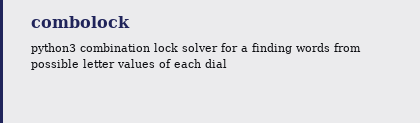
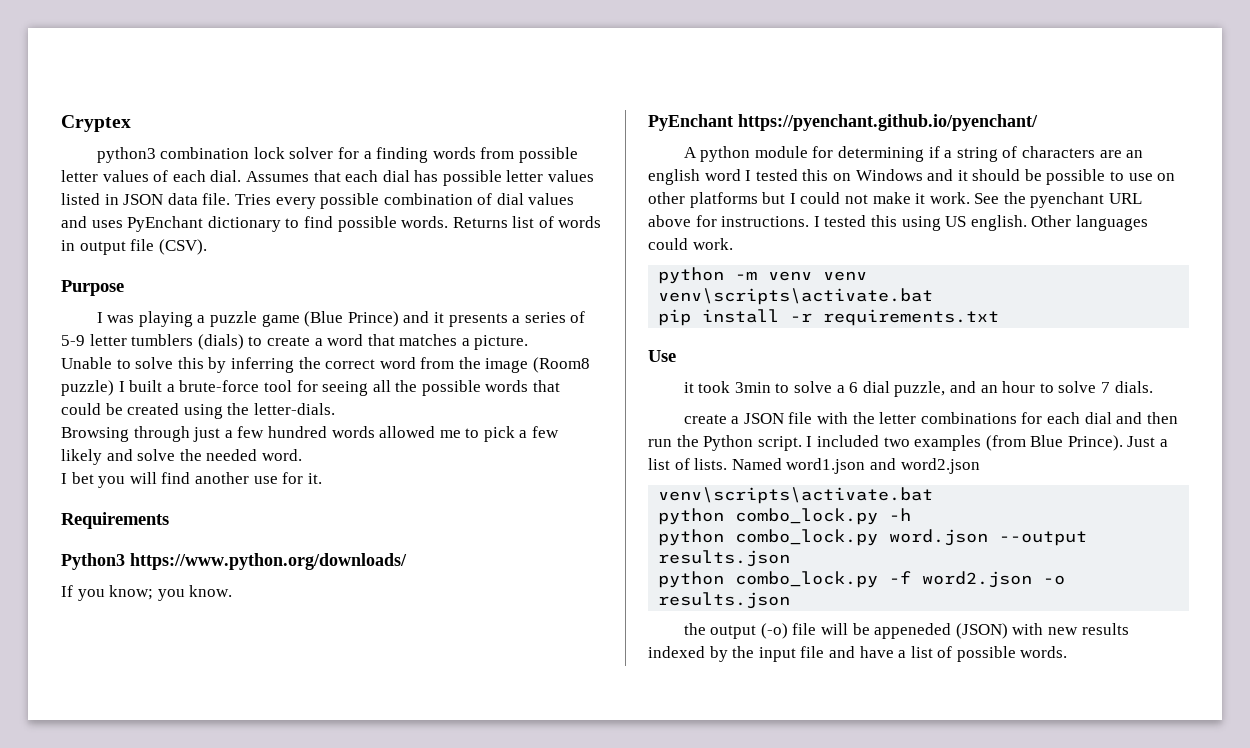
[31,16,130,28] combolock -> [61,115,131,132] Cryptex
[205,59,227,68] dial -> [210,170,595,186] [61,193,575,209] [61,216,602,232] [61,239,207,255] [61,280,124,296] [96,311,586,327] [61,334,529,350] [61,357,591,373] [61,380,561,396] [61,403,335,419] [61,426,560,442] [61,449,302,465] [61,472,322,488] [61,512,169,529] [61,553,407,570] [61,585,233,601] [648,114,1038,131] [683,146,1144,162] [648,169,1176,185] [648,192,1143,208] [648,215,1148,231] [648,238,733,250] [658,267,868,284] [658,288,934,305] [658,309,1000,326] [648,350,676,362] [683,381,1153,397] [683,412,1178,424] [648,435,1169,451] [648,458,980,474] [658,487,934,504] [658,508,912,525] [658,529,1088,546] [658,550,791,567] [658,571,1066,588] [658,592,791,609] [683,623,1129,639] [648,646,1068,662] dial. Assumes that each dial has possible letter values listed in JSON data file. Tries every possible combination of dial values and uses PyEnchant dictionary to find possible words. Returns list of words in output file (CSV). // Purpose // I was playing a puzzle game (Blue Prince) and it presents a series of 5-9 letter tumblers (dials) to create a word that matches a picture. // Unable to solve this by inferring the correct word from the image (Room8 puzzle) I built a brute-force tool for seeing all the possible words that could be created using the letter-dials. // Browsing through just a few hundred words allowed me to pick a few likely and solve the needed word. // I bet you will find another use for it. // Requirements // Python3 https://www.python.org/downloads/ // If you know; you know. // PyEnchant https://pyenchant.github.io/pyenchant/ // A python module for determining if a string of characters are an english word I tested this on Windows and it should be possible to use on other platforms but I could not make it work. See the pyenchant URL above for instructions. I tested this using US english. Other languages could work. // python -m venv venv // venv\scripts\activate.bat // pip install -r requirements.txt // Use // it took 3min to solve a 6 dial puzzle, and an hour to solve 7 dials. // create a JSON file with the letter combinations for each dial and then run the Python script. I included two examples (from Blue Prince). Just a list of lists. Named word1.json and word2.json // venv\scripts\activate.bat // python combo_lock.py -h // python combo_lock.py word.json --output results.json // python combo_lock.py -f word2.json -o results.json // the output (-o) file will be appeneded (JSON) with new results indexed by the input file and have a list of possible words.

